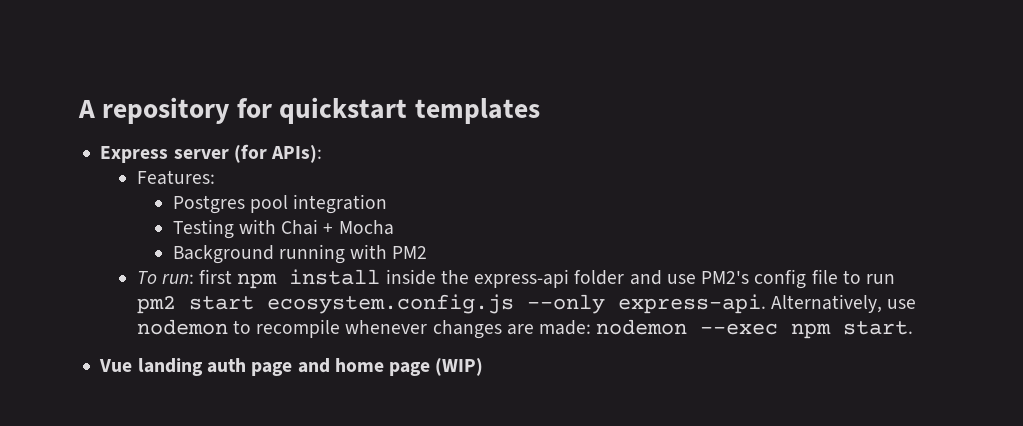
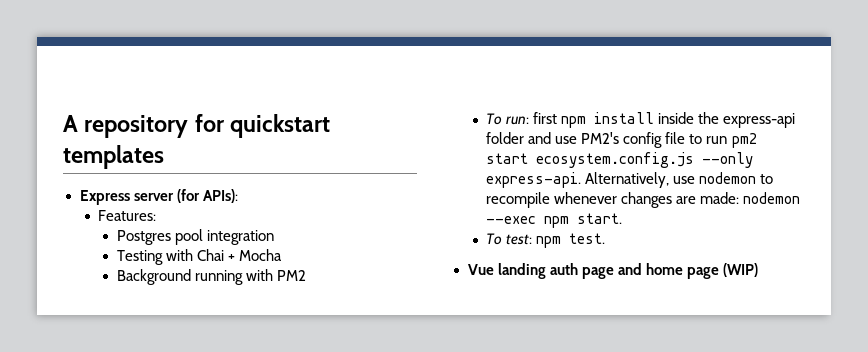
(914, 328) none -> [486,233,606,248] // To test: npm test.

